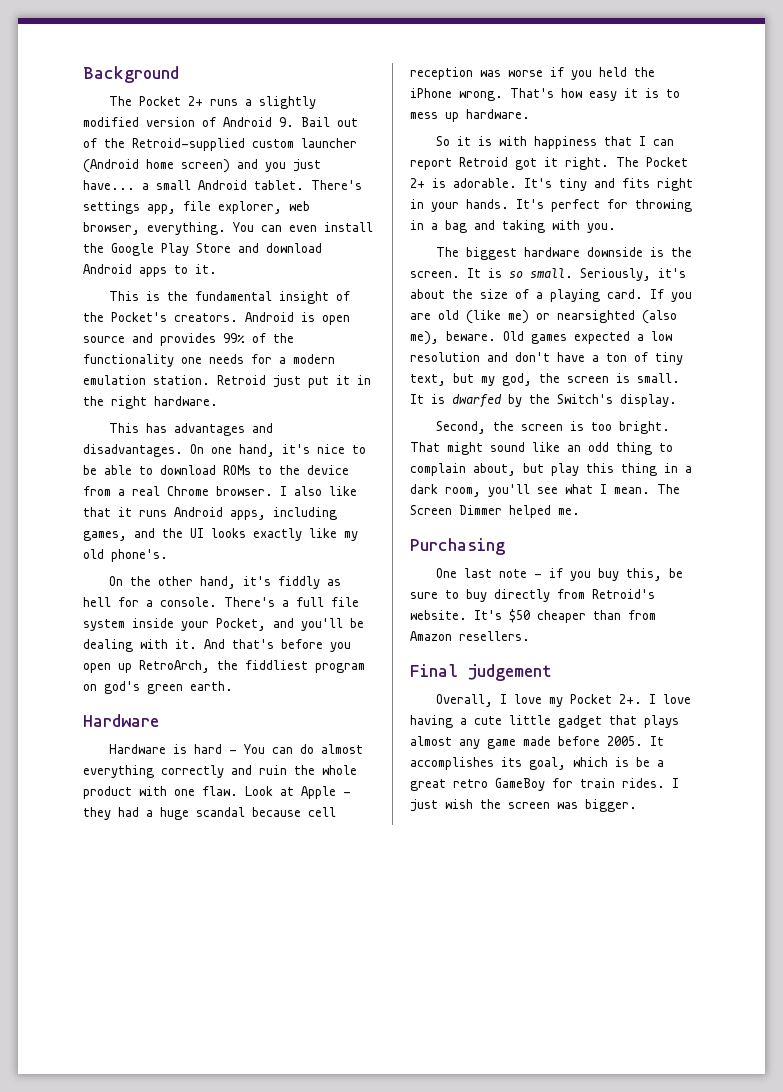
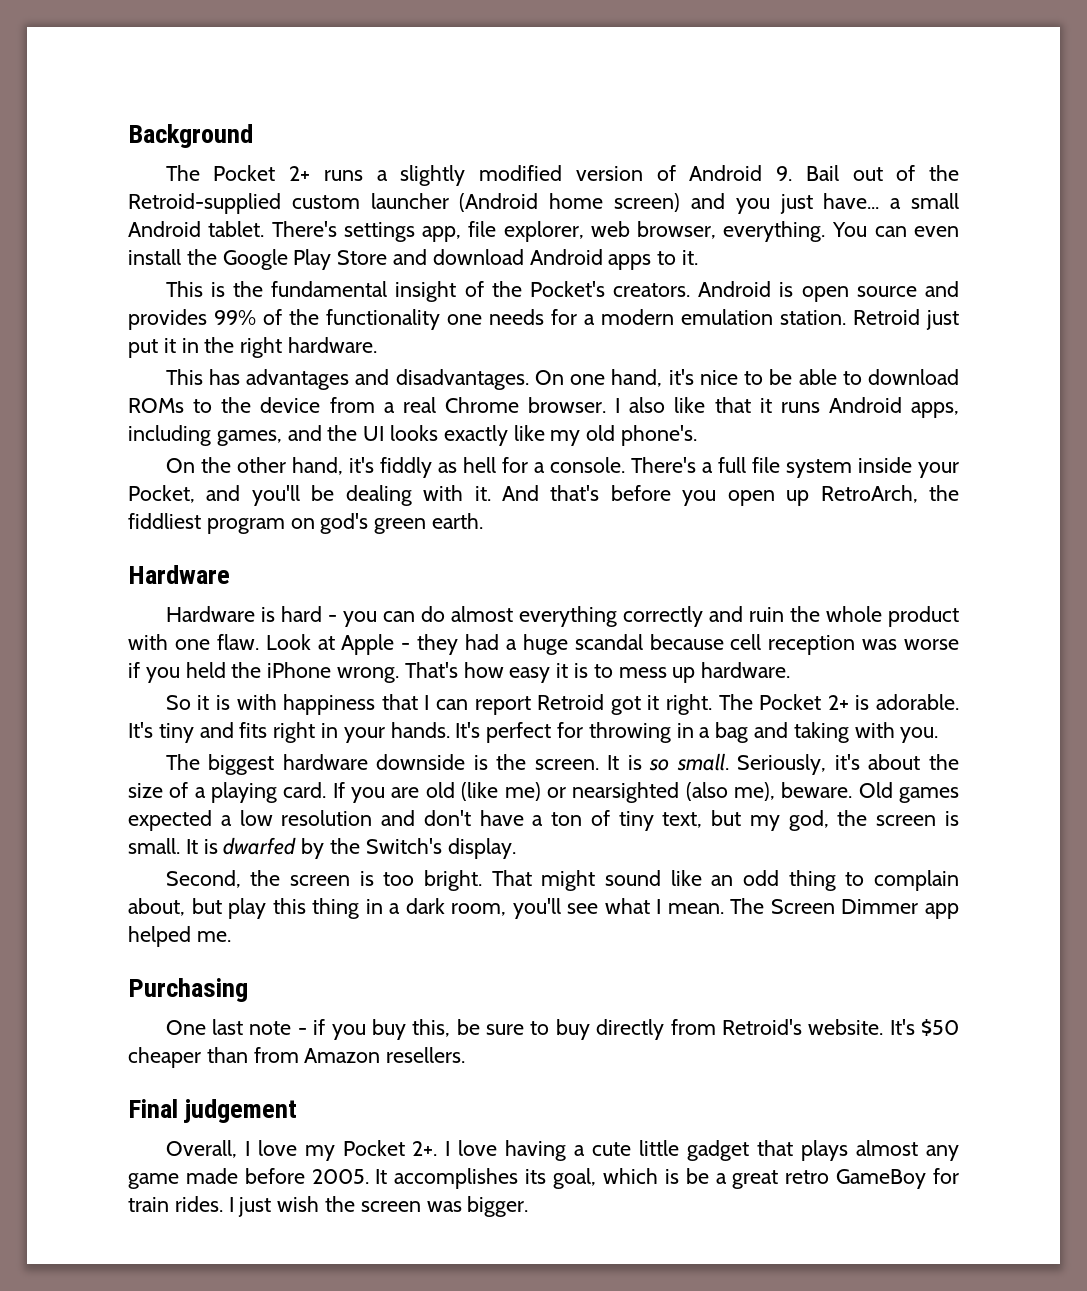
[243,744,265,754] You -> [342,611,377,627] you
(502, 510) none -> [924,903,959,919] app

